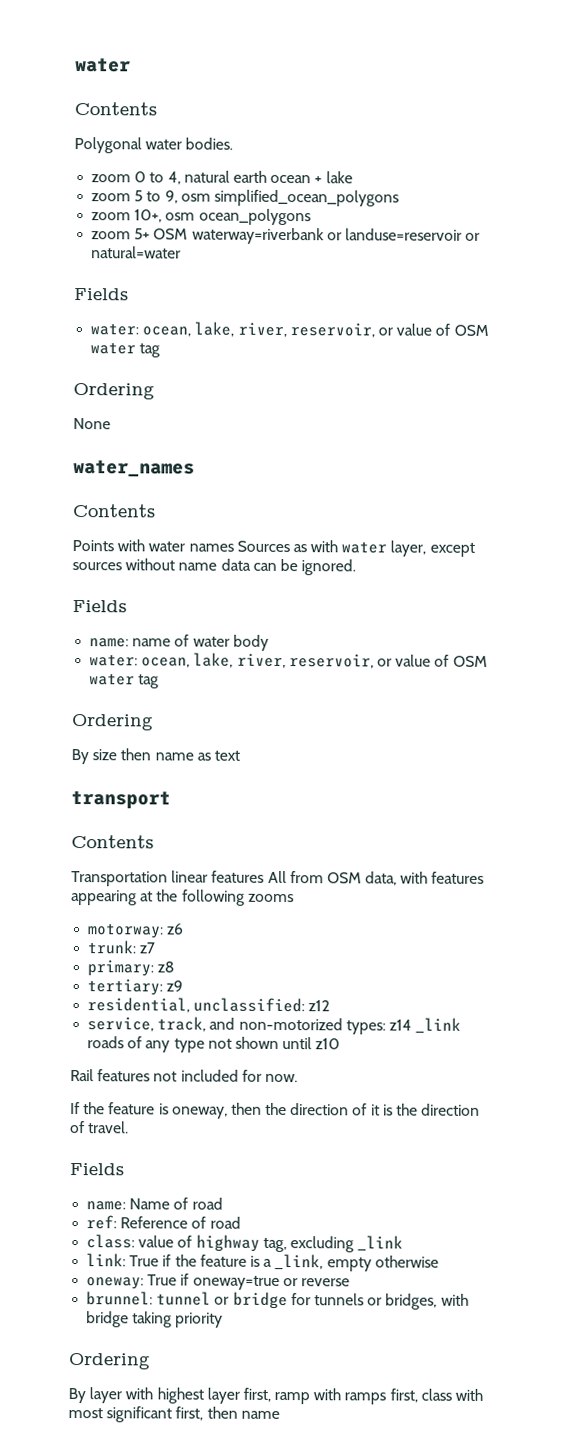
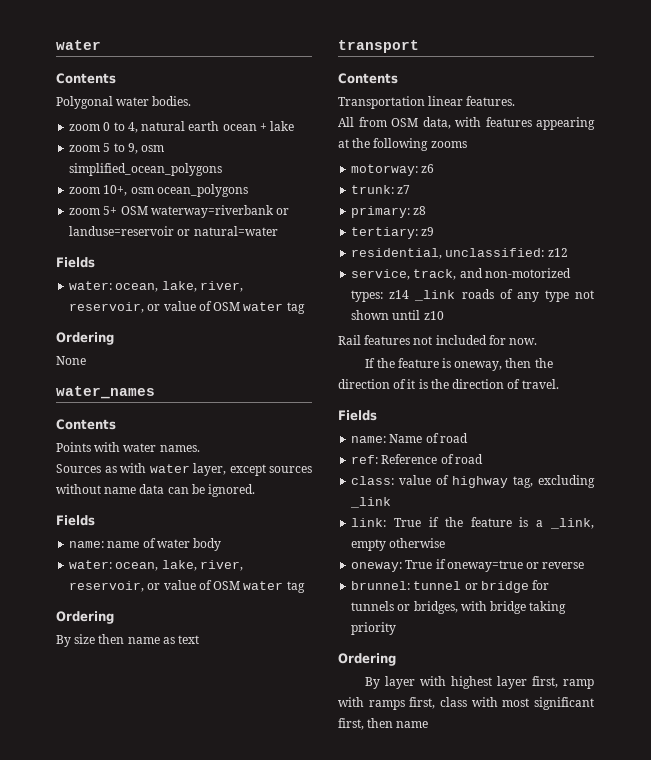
[188,543,234,552] names -> [159,445,200,452] names. //
[211,870,265,883] features -> [466,96,516,106] features. //

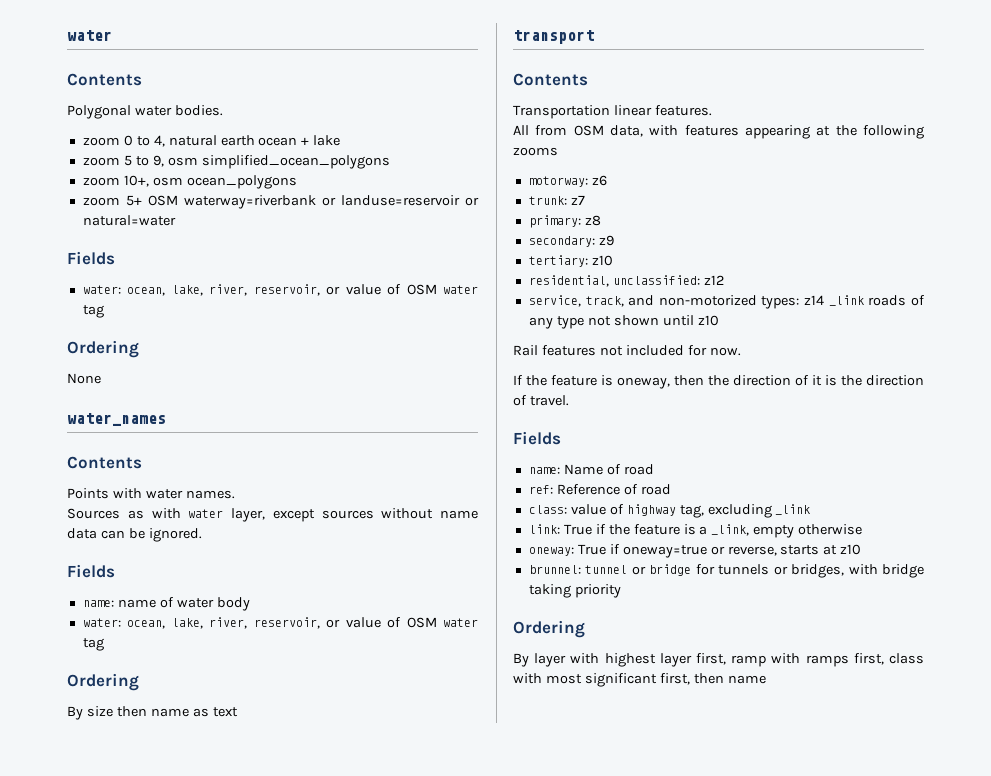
(427, 210) none -> [528,235,614,247] // secondary: z9
[421,227,435,236] z9 -> [591,255,613,266] z10
[542,562,585,569] reverse -> [727,544,862,556] reverse, starts at z10

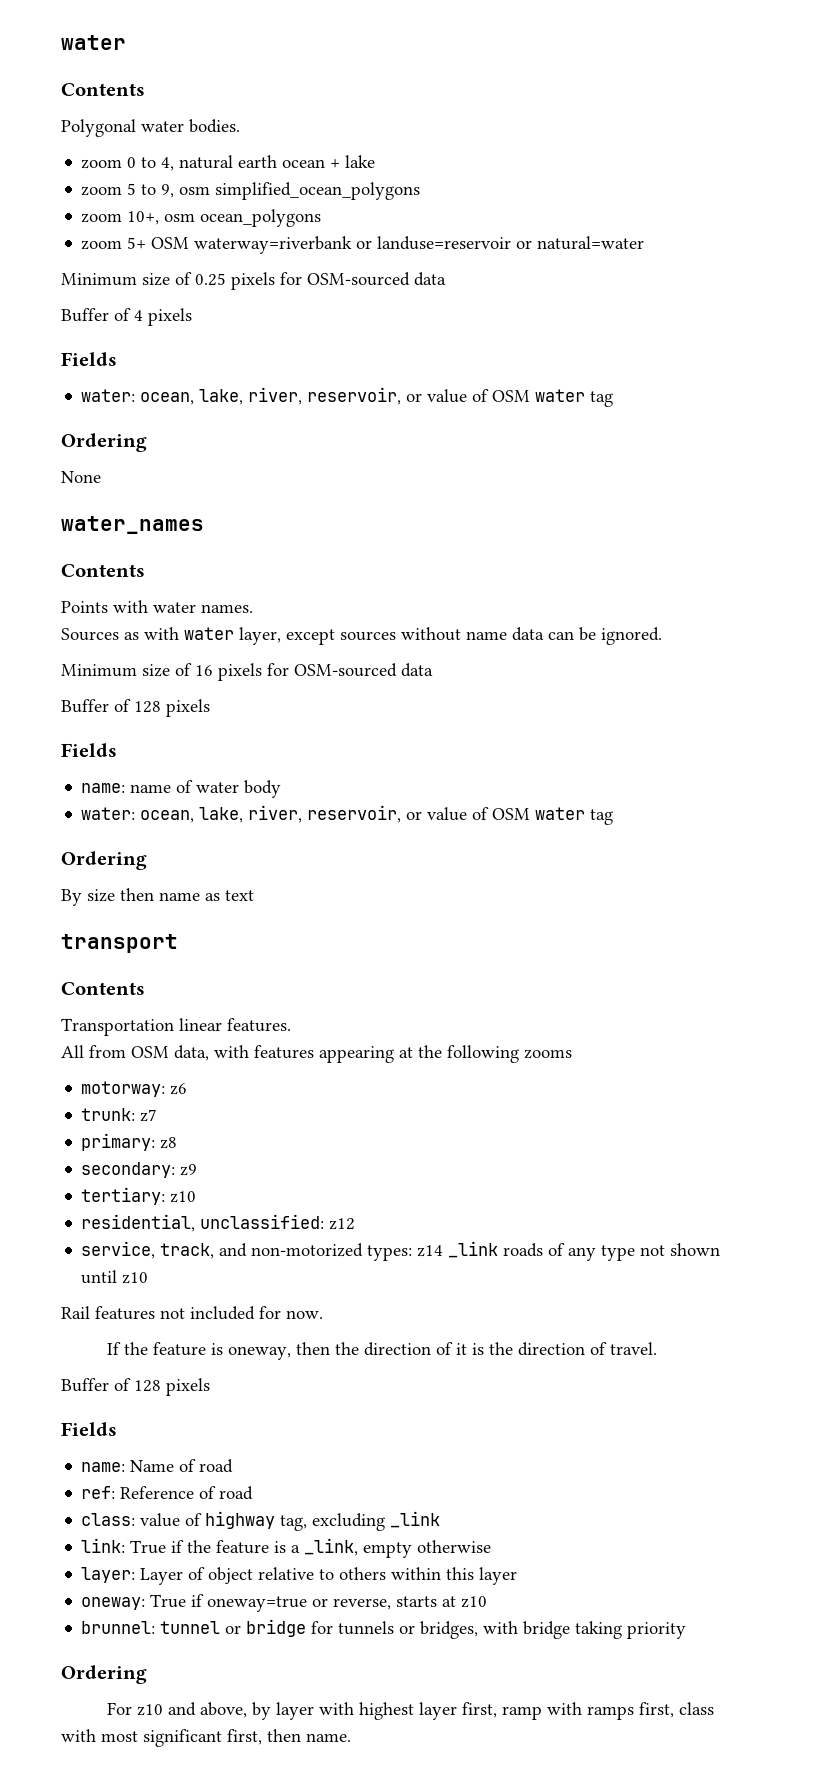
(176, 220) none -> [61,272,446,290] [61,308,192,326] // Minimum size of 0.25 pixels for OSM-sourced data // Buffer of 4 pixels
(202, 535) none -> [61,663,433,681] [61,699,210,717] // Minimum size of 16 pixels for OSM-sourced data // Buffer of 128 pixels
(569, 400) none -> [61,1378,210,1396] // Buffer of 128 pixels
(863, 529) none -> [81,1567,518,1585] // layer: Layer of object relative to others within this layer
[513,653,529,667] By -> [106,1702,271,1720] For z10 and above, by
[727,675,766,684] name -> [306,1733,351,1742] name.

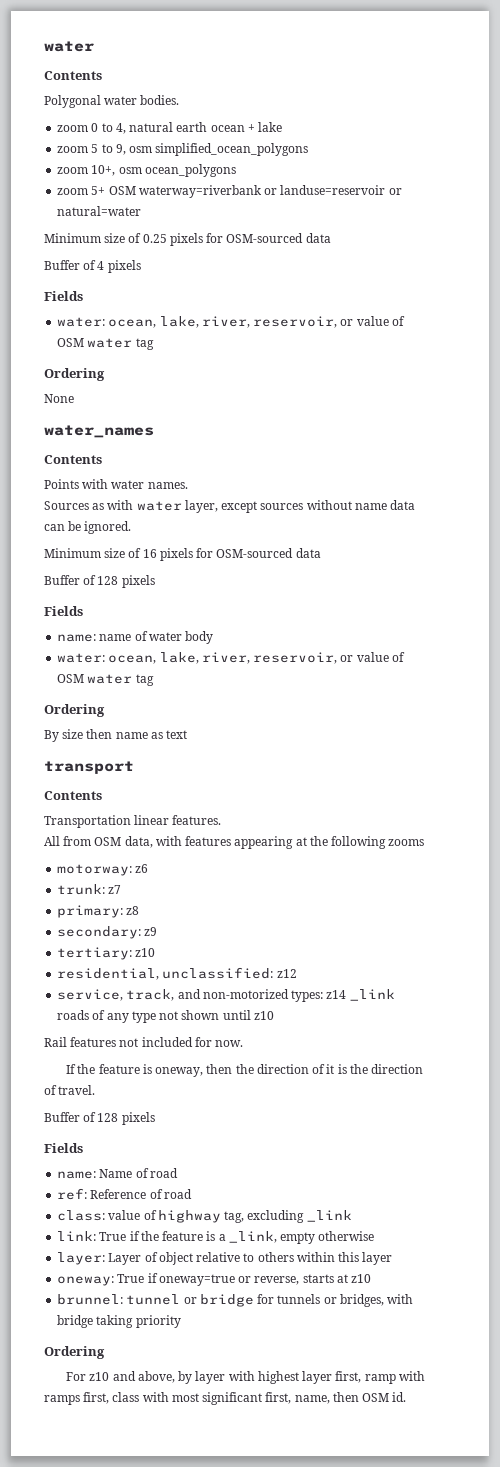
[267,1729,351,1742] then name. -> [294,1392,407,1404] name, then OSM id.

